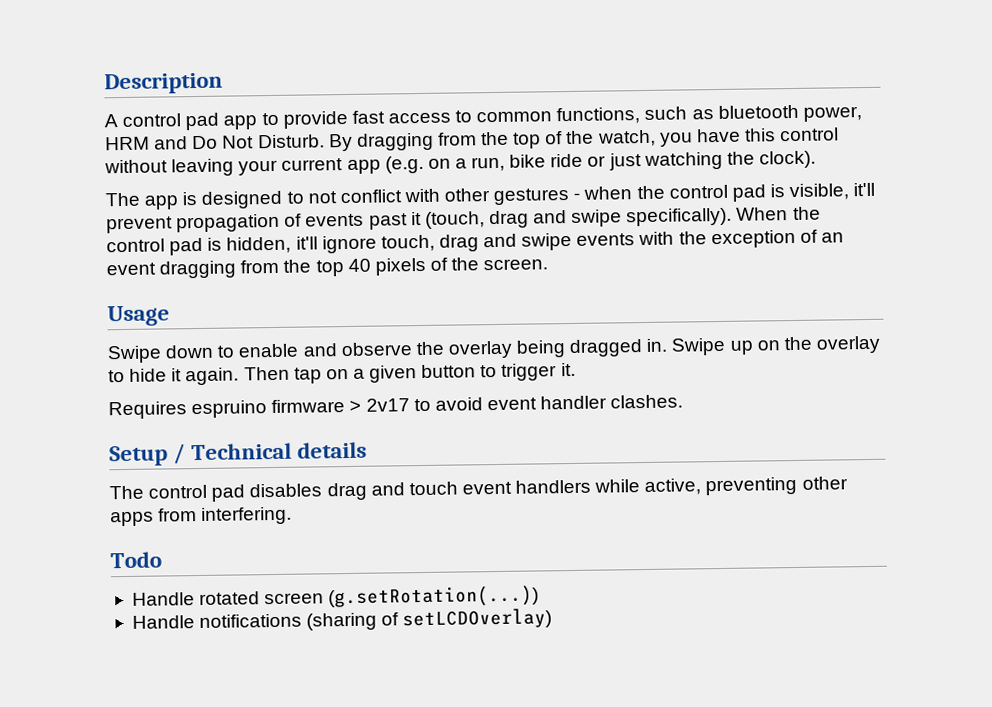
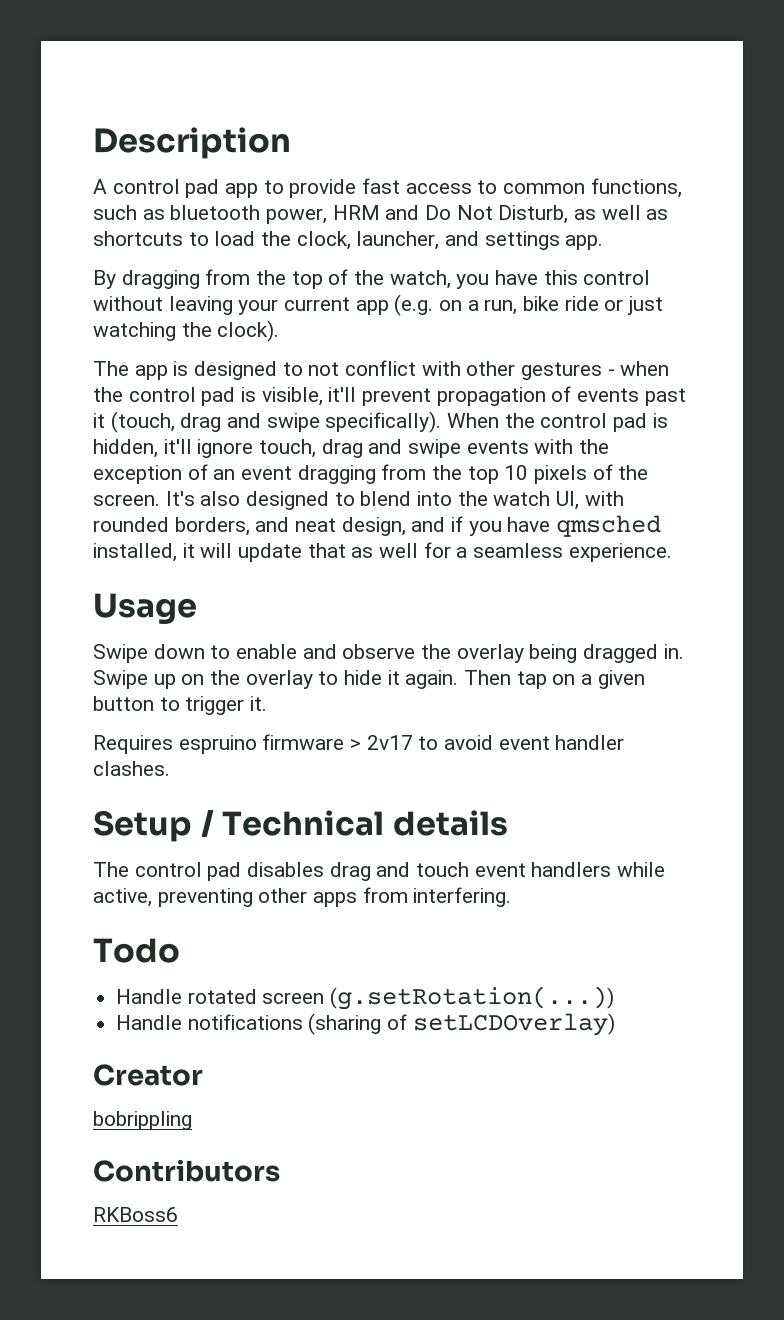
[257,134,325,149] Disturb. -> [498,205,669,224] [93,231,604,250] Disturb, as well as shortcuts to load the clock, launcher, and settings app. //
[347,258,371,272] 40 -> [504,465,529,480] 10
(549, 264) none -> [165,491,624,510] [93,515,662,537] [93,542,672,562] It's also designed to blend into the watch UI, with rounded borders, and neat design, and if you have qmsched installed, it will update that as well for a seamless experience.
(553, 619) none -> [93,1064,203,1086] [93,1111,192,1130] [93,1159,280,1182] [93,1207,178,1222] // Creator // bobrippling // Contributors // RKBoss6

